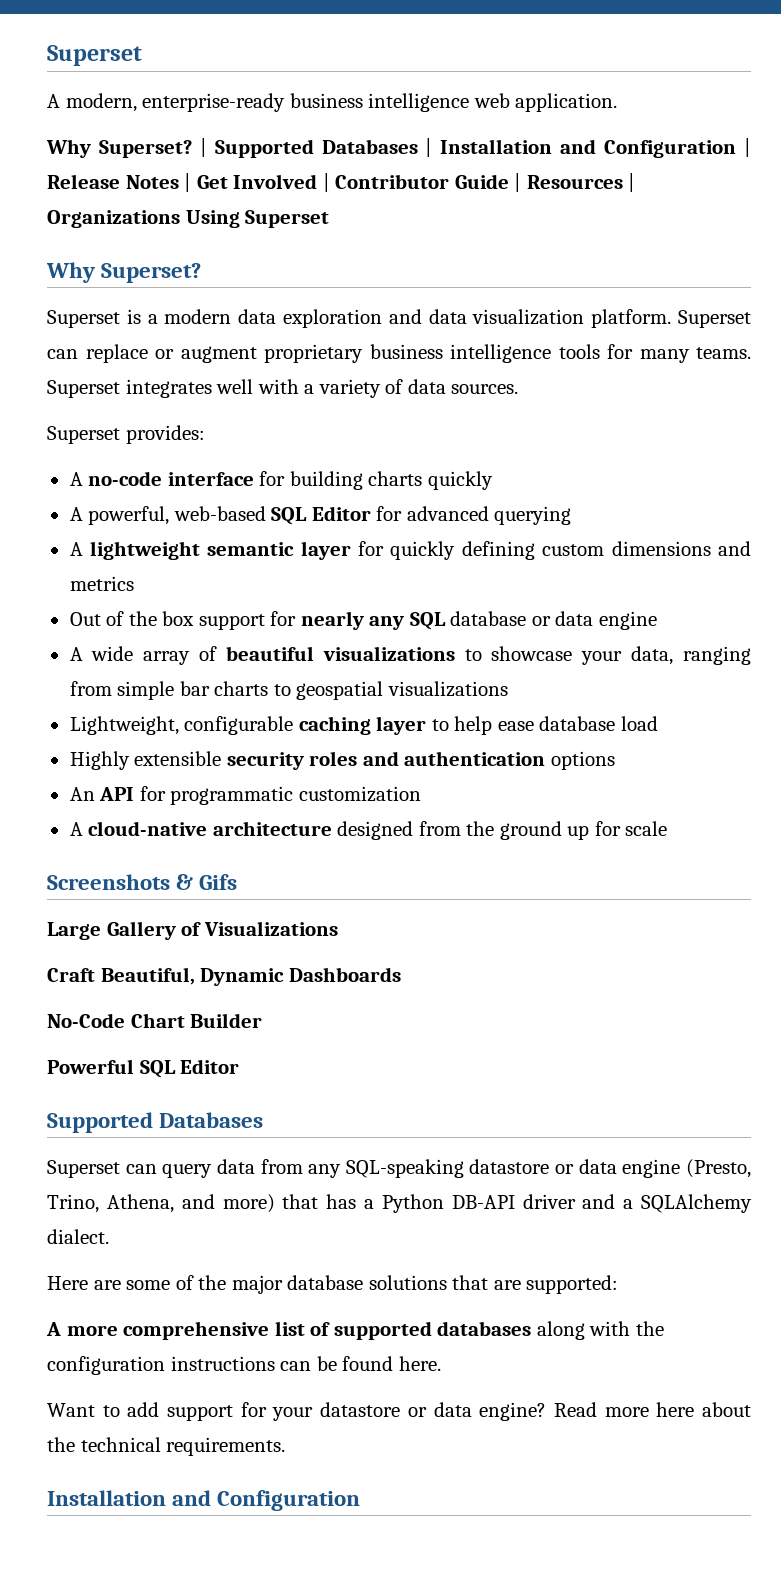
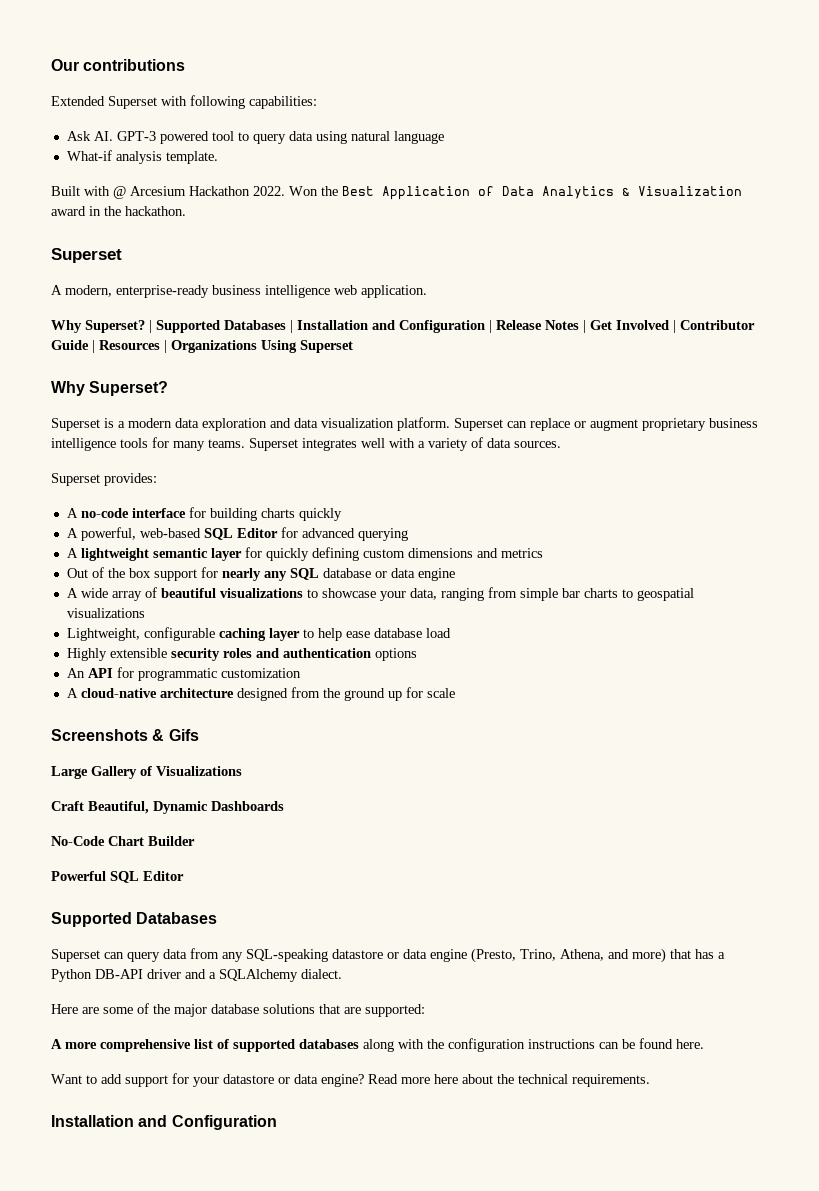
(47, 55) none -> [51,59,186,71] [51,95,317,109] [66,131,444,144] [66,150,218,164] [51,186,742,200] [51,206,186,216] Our contributions // Extended Superset with following capabilities: // Ask AI. GPT-3 powered tool to query data using natural language // What-if analysis template. // Built with @ Arcesium Hackathon 2022. Won the Best Application of Data Analytics & Visualization award in the hackathon. //

